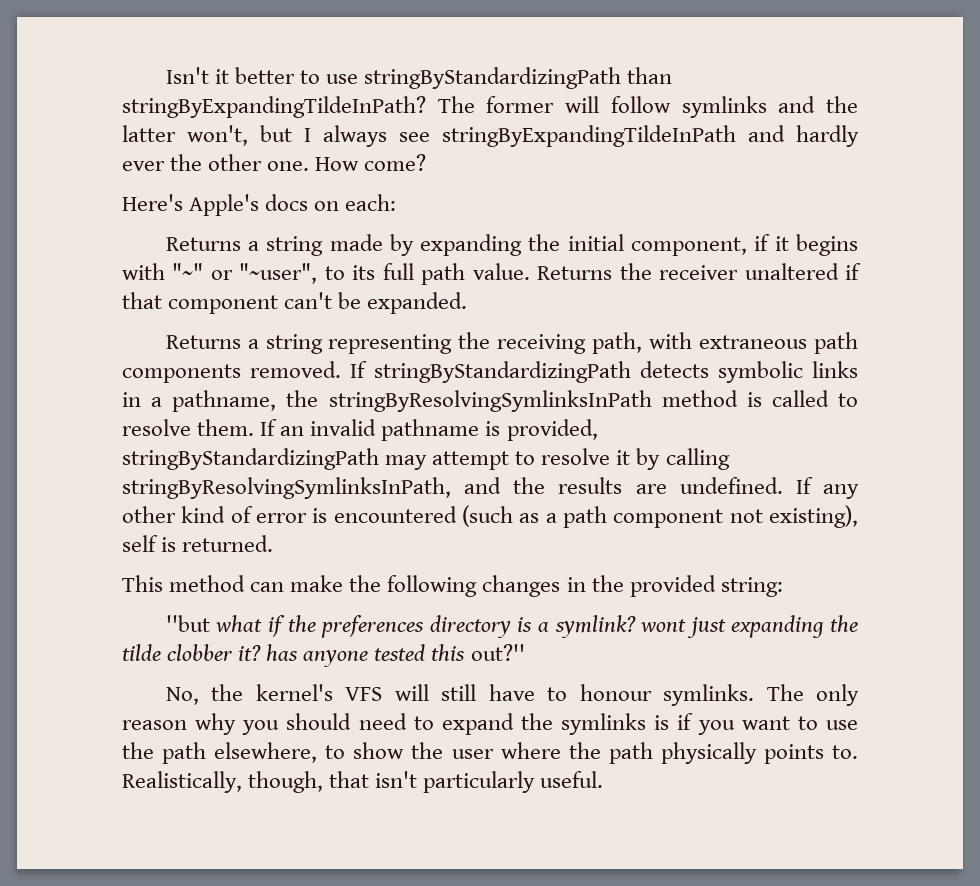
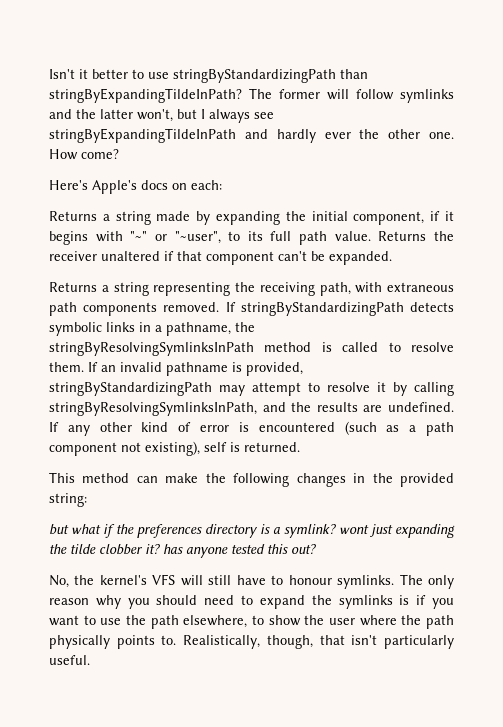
[165,615,210,632] ''but -> [49,524,69,535] but
[470,644,525,661] out?'' -> [291,544,317,554] out?

